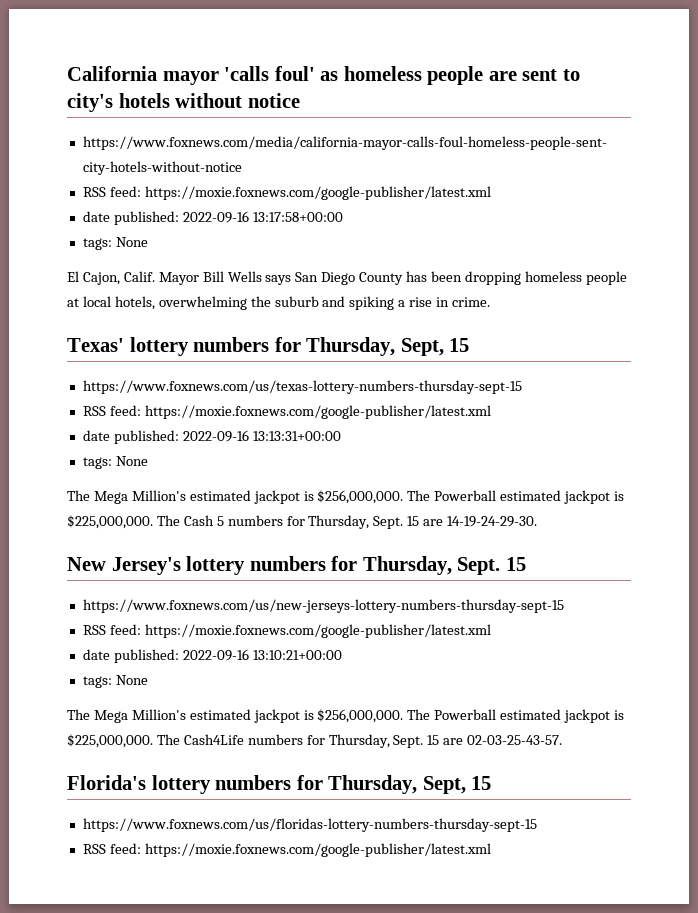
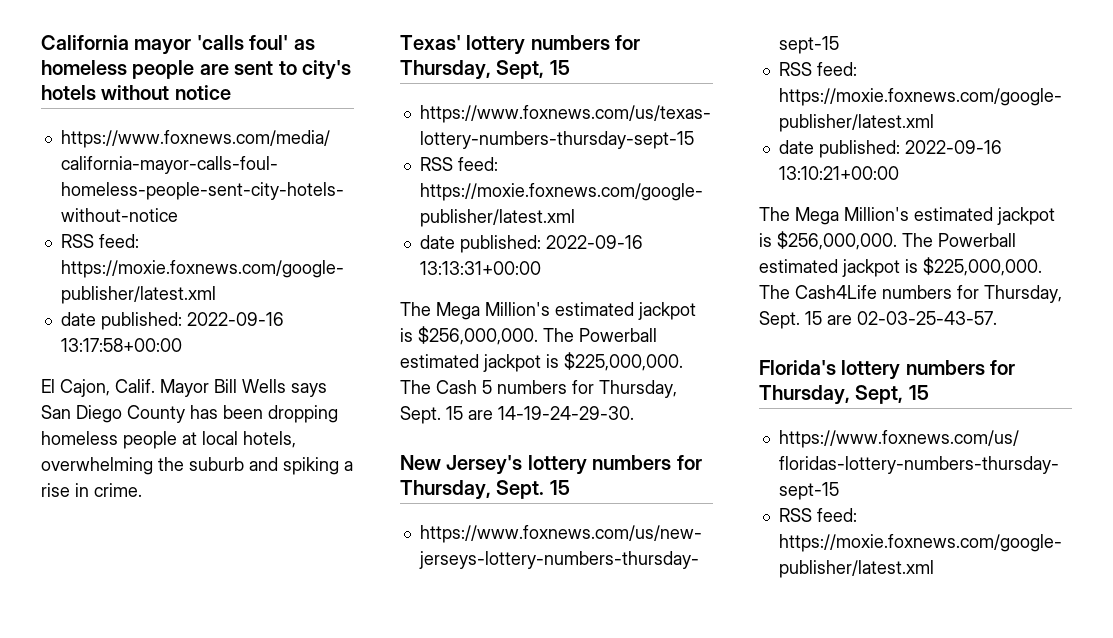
[82,237,148,250] // tags: None -> (182, 345) none
[82,456,148,469] // tags: None -> (541, 268) none
[82,675,148,688] // tags: None -> (899, 173) none

